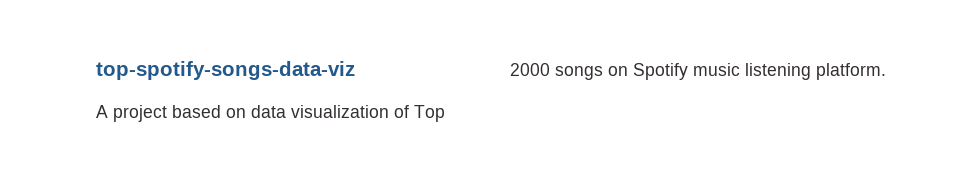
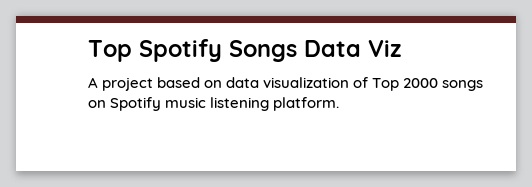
[96,61,355,80] top-spotify-songs-data-viz -> [88,39,401,62] Top Spotify Songs Data Viz

